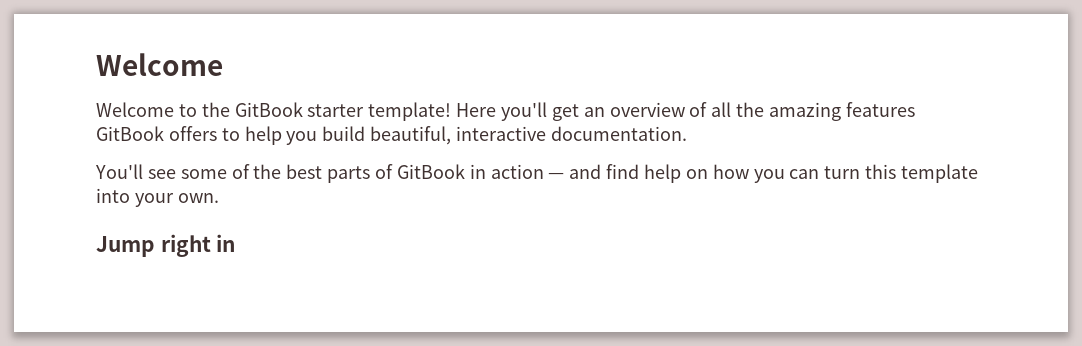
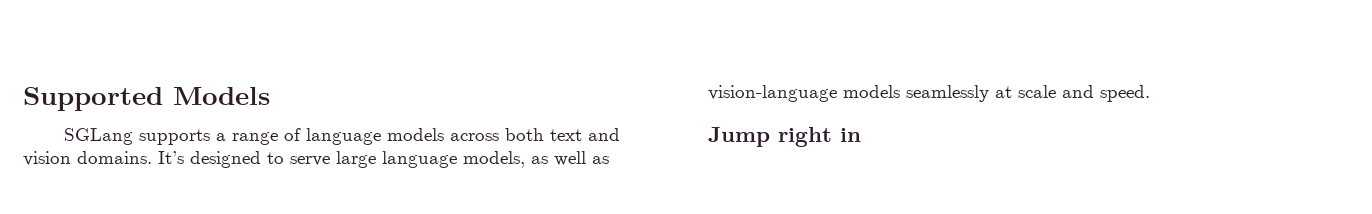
[96,53,223,76] [96,102,915,121] [96,126,687,145] [95,164,979,183] [96,188,219,207] Welcome // Welcome to the GitBook starter template! Here you'll get an overview of all the amazing features GitBook offers to help you build beautiful, interactive documentation. // You'll see some of the best parts of GitBook in action — and find help on how you can turn this template into your own. -> [23,87,270,111] [64,128,621,145] [23,151,609,168] [708,85,1150,102] Supported Models // SGLang supports a range of language models across both text and vision domains. It’s designed to serve large language models, as well as vision-language models seamlessly at scale and speed.

